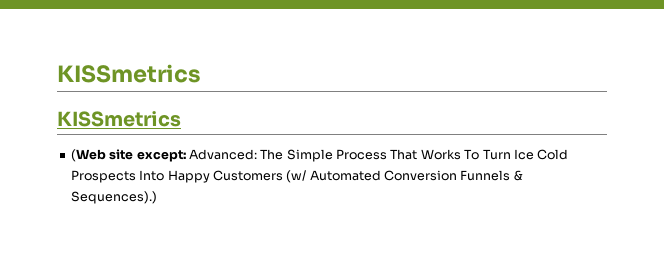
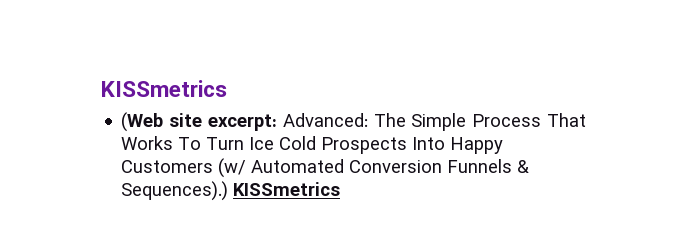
[57,64,201,83] [57,111,181,127] KISSmetrics // KISSmetrics -> [101,80,227,97] KISSmetrics
[136,150,186,162] except: -> [207,114,277,131] excerpt:
(157, 197) none -> [233,182,341,196] KISSmetrics

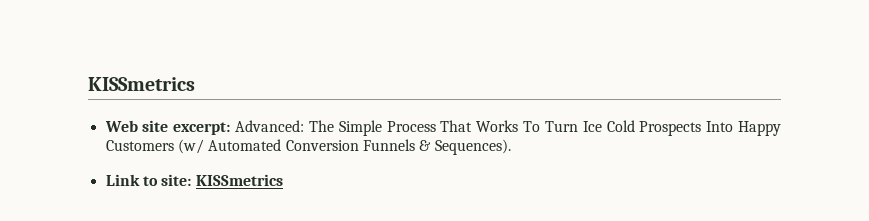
[121,112,164,132] (Web -> [104,120,138,132] Web
[121,181,229,201] Sequences).) -> [434,139,511,155] [105,174,192,186] Sequences). // Link to site:

